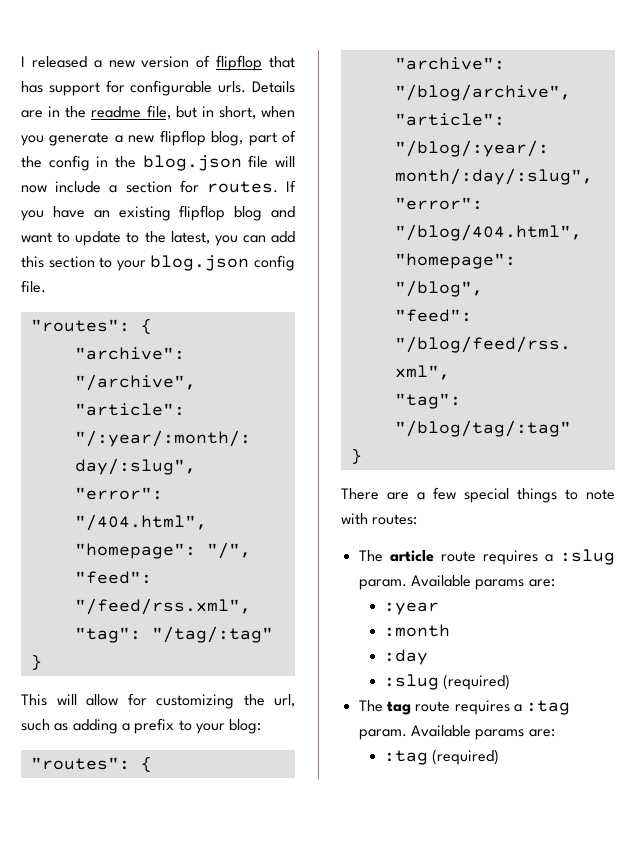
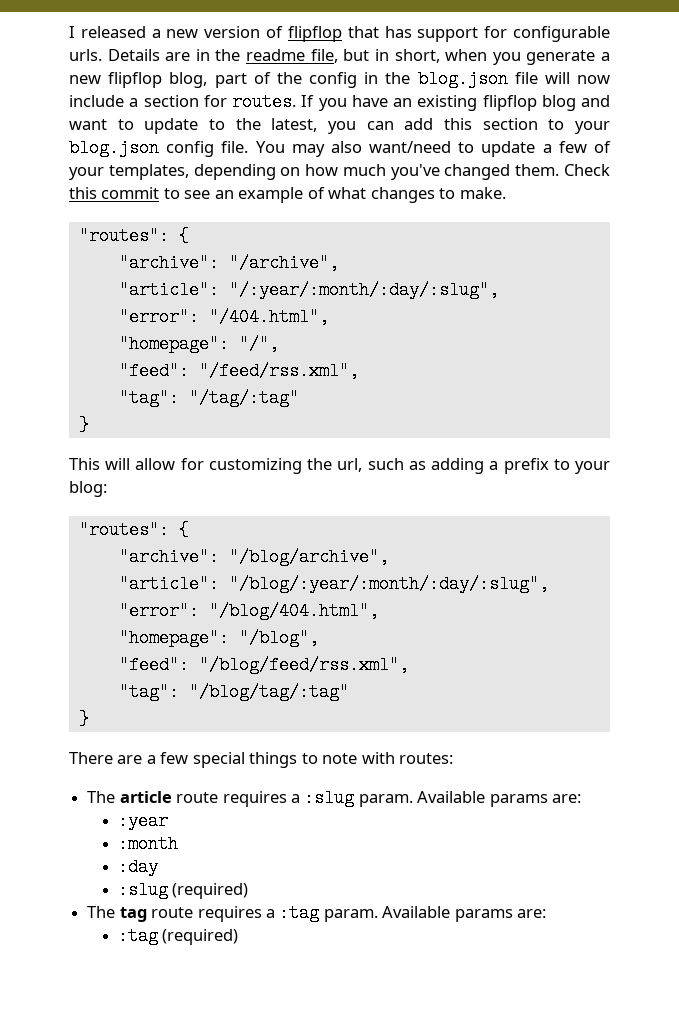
(46, 286) none -> [255,141,611,157] [69,164,610,180] [69,187,506,203] You may also want/need to update a few of your templates, depending on how much you've changed them. Check this commit to see an example of what changes to make.

